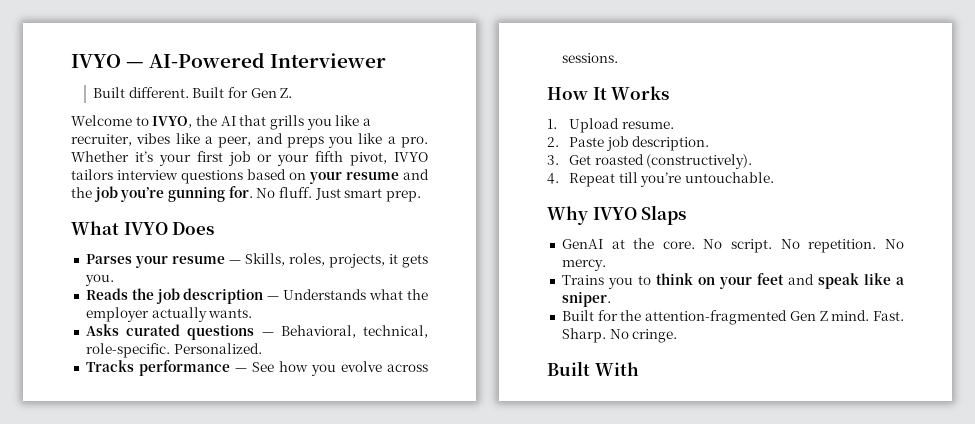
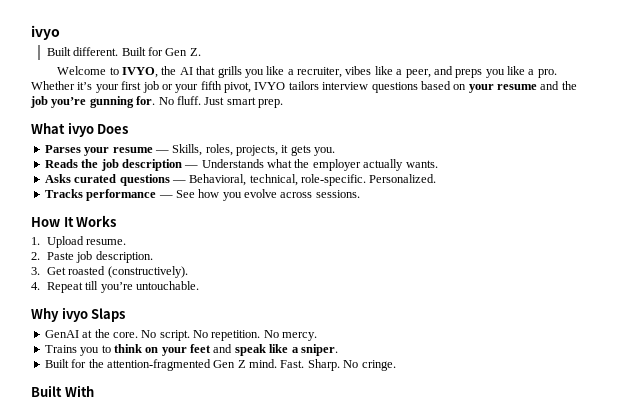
[71,52,387,68] IVYO — AI-Powered Interviewer -> [31,25,60,40] ivyo
[123,222,168,235] IVYO -> [67,122,94,137] ivyo
[592,207,637,220] IVYO -> [61,307,88,322] ivyo

